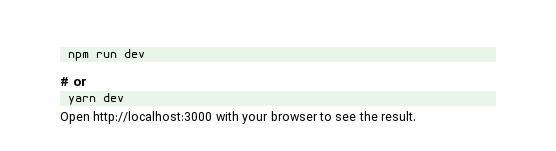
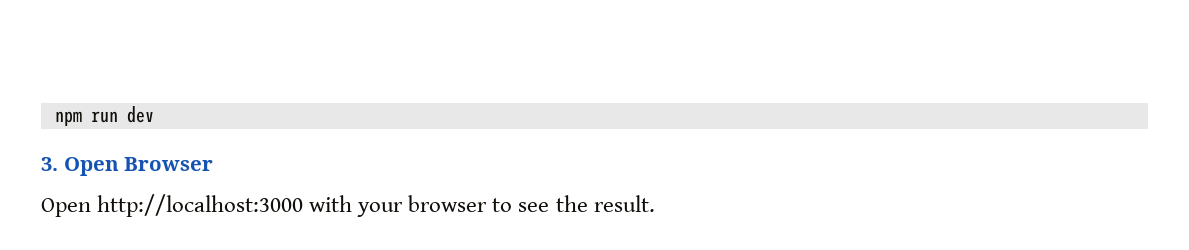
[60,77,87,86] [67,93,124,105] # or // yarn dev -> [41,157,214,176] 3. Open Browser

